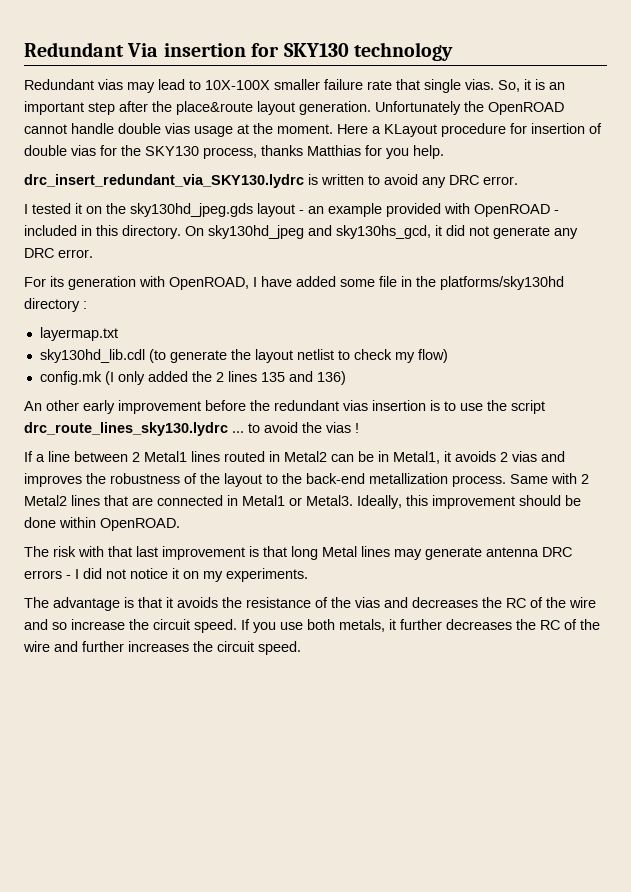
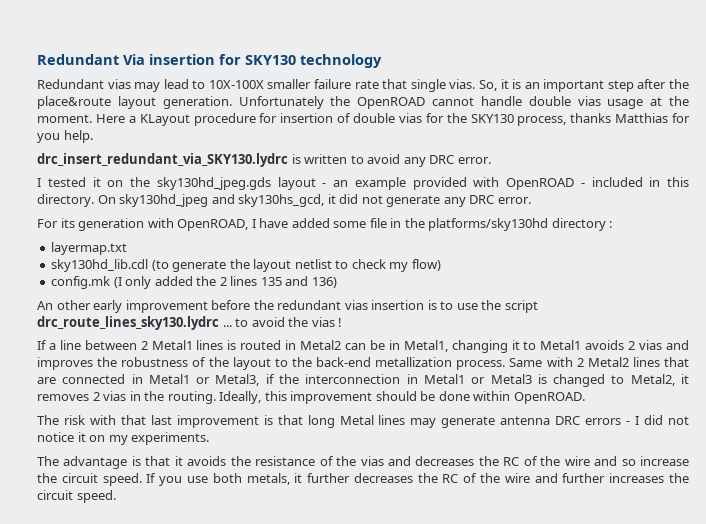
(220, 456) none -> [227,340,237,350] is
[444,451,451,462] it -> [451,340,582,353] changing it to Metal1
[306,495,353,506] Metal3. -> [215,374,689,387] [37,391,216,404] Metal3, if the interconnection in Metal1 or Metal3 is changed to Metal2, it removes 2 vias in the routing.

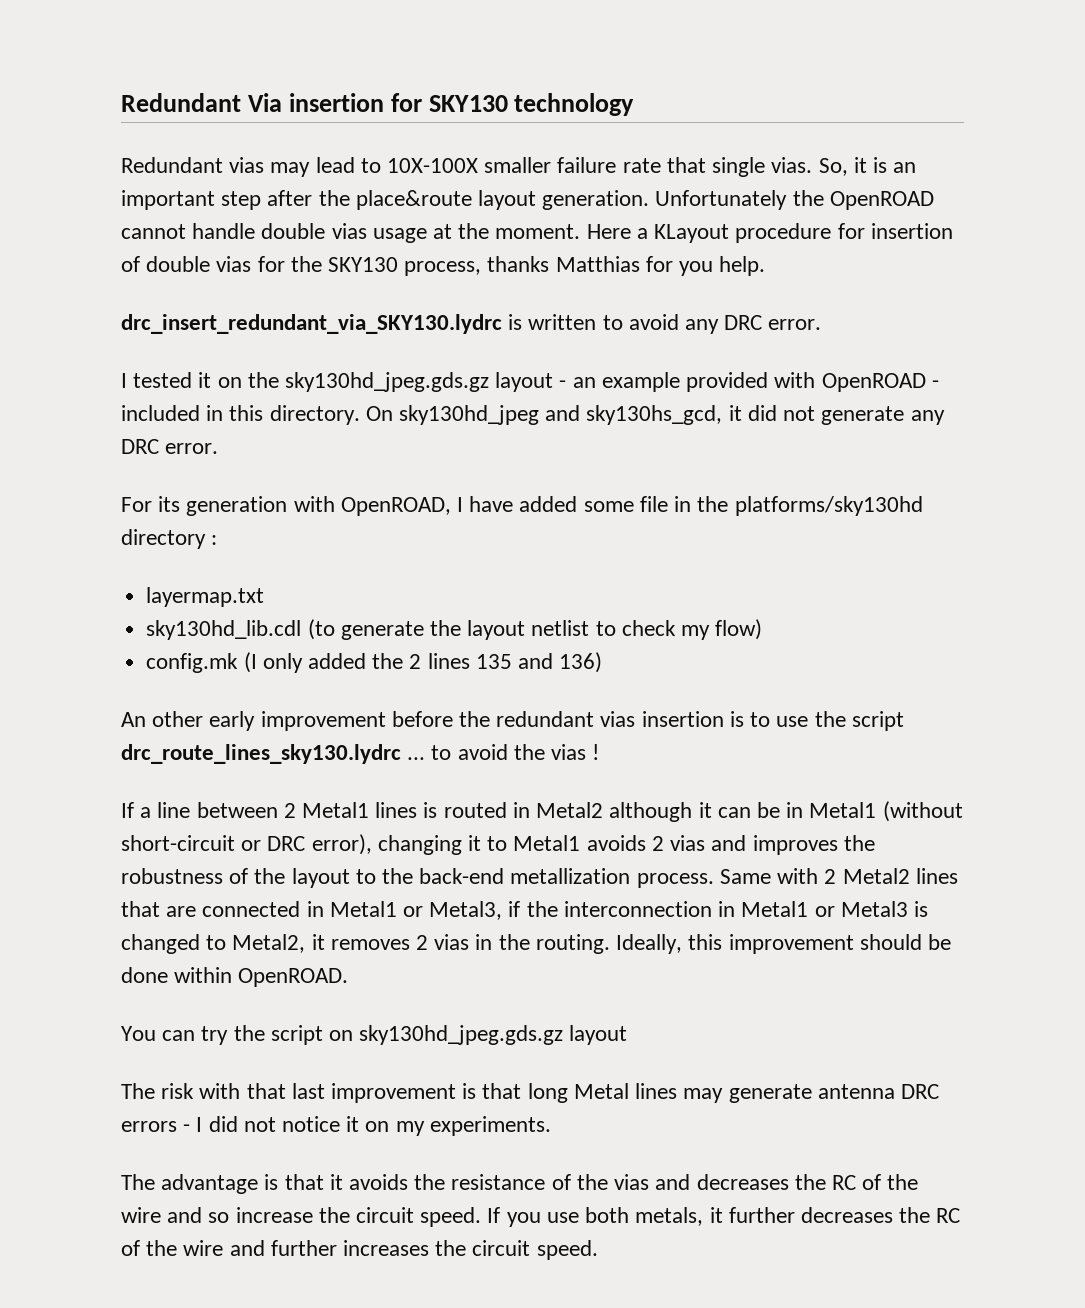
[156,177,271,190] sky130hd_jpeg.gds -> [285,372,490,392] sky130hd_jpeg.gds.gz
(342, 345) none -> [609,802,712,822] although it
[403,340,448,352] Metal1, -> [809,801,963,822] [121,834,372,855] Metal1 (without short-circuit or DRC error),
(585, 398) none -> [121,1025,628,1045] // You can try the script on sky130hd_jpeg.gds.gz layout

